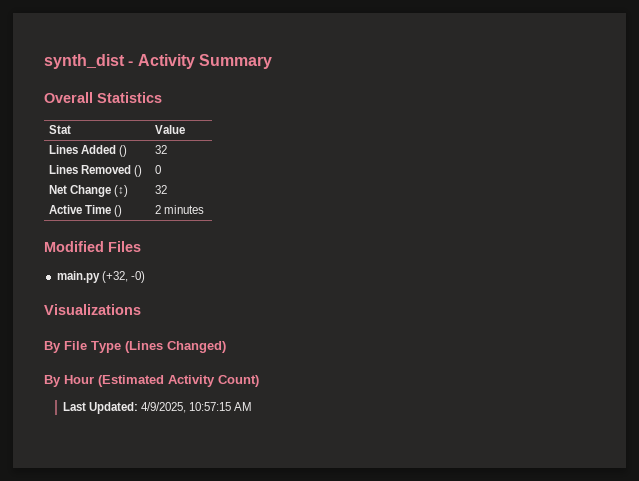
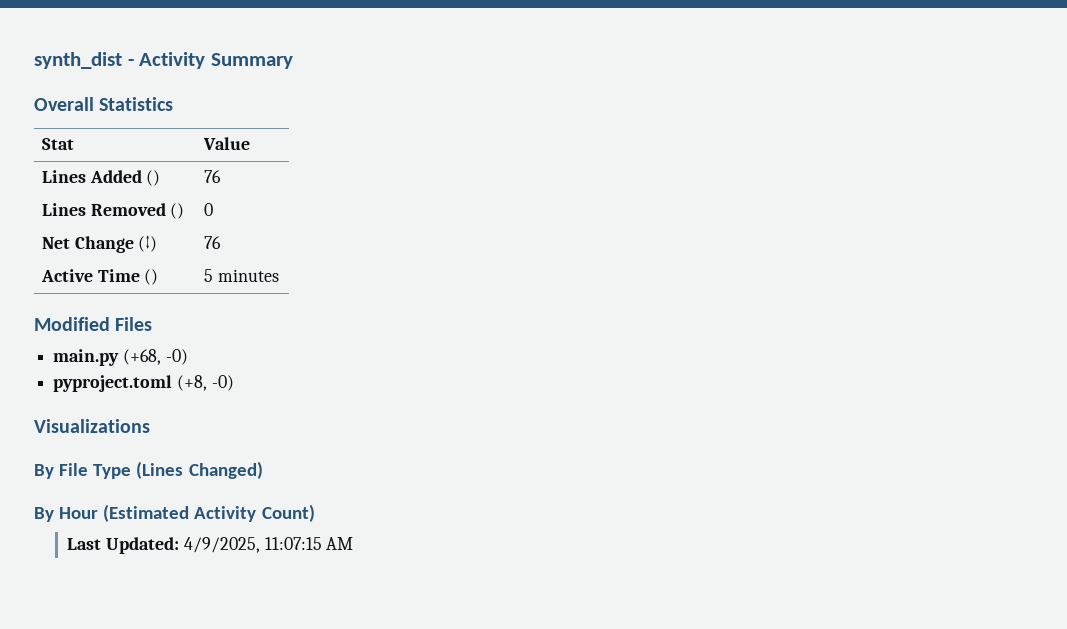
[155,145,168,154] 32 -> [203,170,221,183] 76
[155,185,168,194] 32 -> [203,236,221,249] 76
[155,205,162,214] 2 -> [203,269,213,282] 5
[101,271,128,283] (+32, -> [122,349,188,365] [53,375,207,392] (+68, -0) // pyproject.toml (+8,
[188,402,231,411] 10:57:15 -> [264,537,322,550] 11:07:15

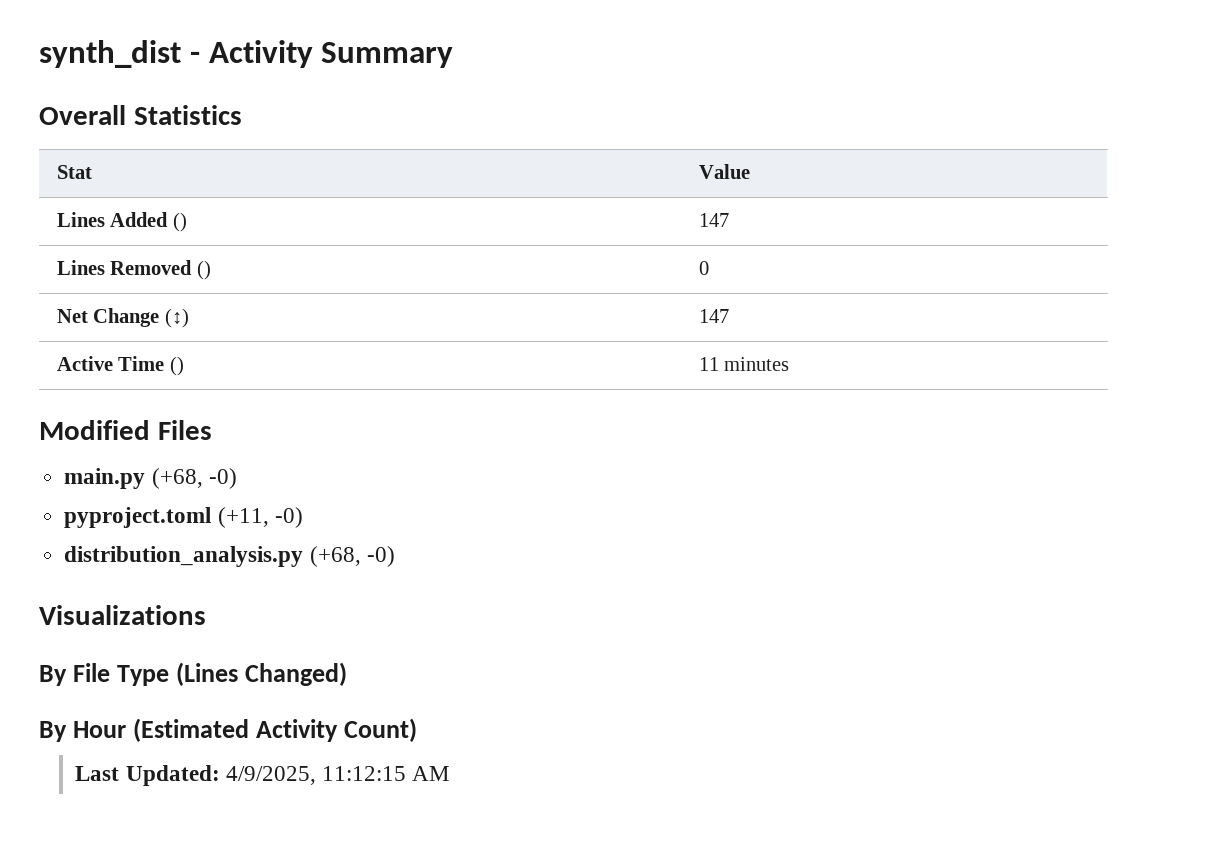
[203,170,221,183] 76 -> [698,213,729,227] 147
[203,236,221,249] 76 -> [698,309,729,323] 147
[203,269,213,282] 5 -> [698,357,719,371] 11
[176,375,207,391] (+8, -> [217,507,303,528] [64,546,361,567] (+11, -0) // distribution_analysis.py (+68,
[264,537,322,550] 11:07:15 -> [321,766,406,781] 11:12:15

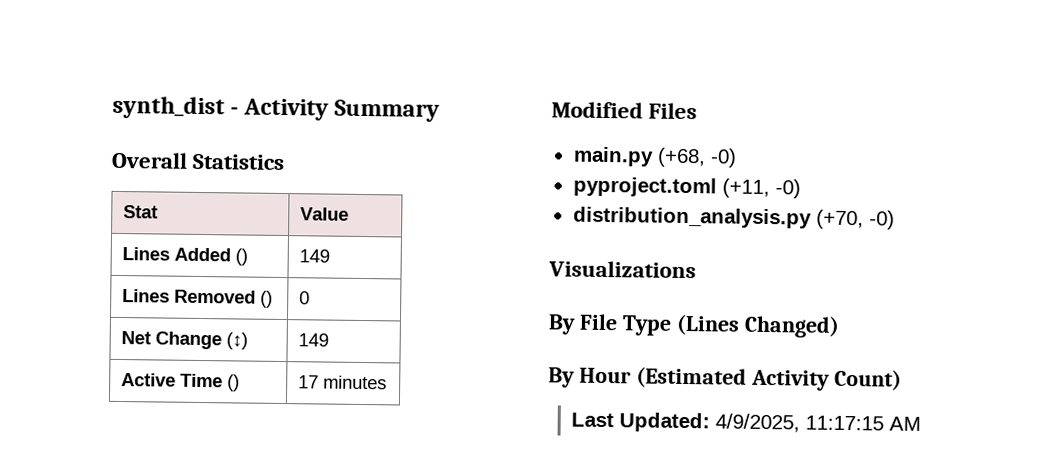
[698,213,729,227] 147 -> [298,249,330,263] 149
[698,309,729,323] 147 -> [297,333,329,347] 149
[698,357,719,371] 11 -> [297,375,319,389] 17
[309,546,361,567] (+68, -> [815,209,864,230] (+70,
[321,766,406,781] 11:12:15 -> [805,415,885,431] 11:17:15

